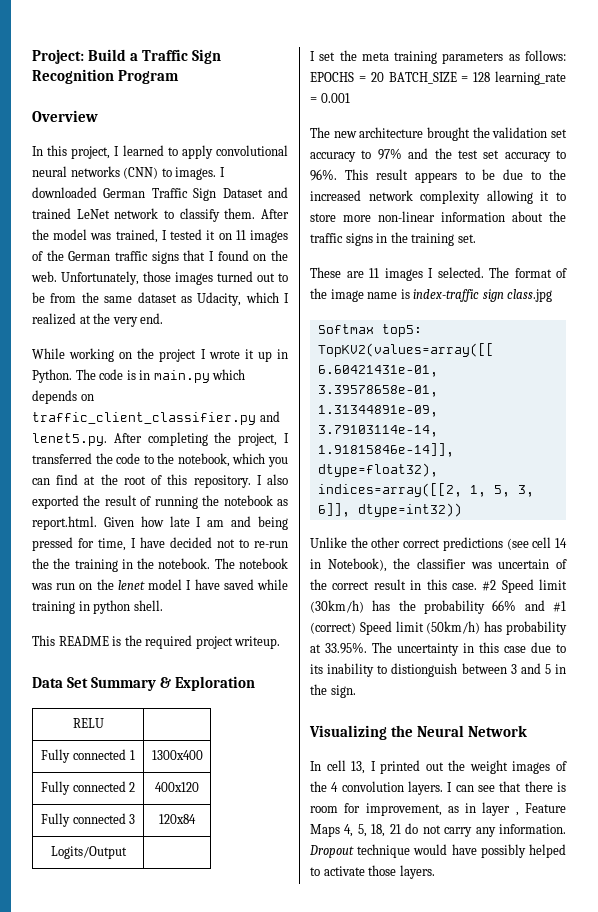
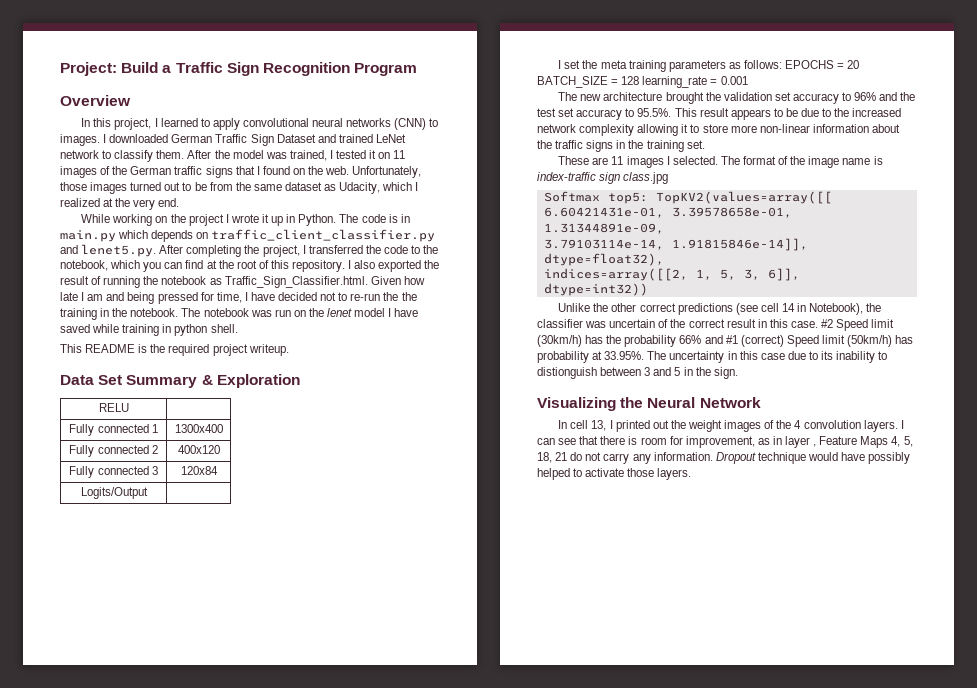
[32,516,97,530] report.html. -> [224,276,368,288] Traffic_Sign_Classifier.html.
[377,148,402,160] 97% -> [854,92,877,101] 96%
[310,169,337,181] 96%. -> [637,108,672,117] 95.5%.

